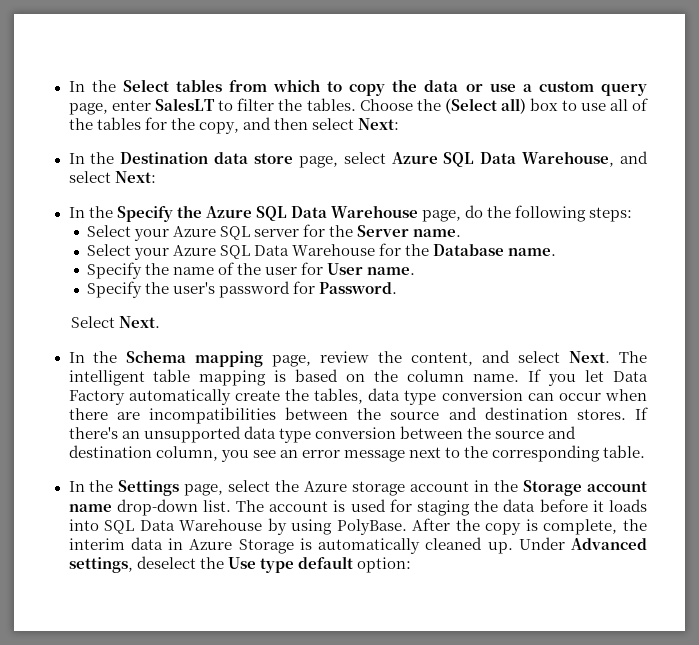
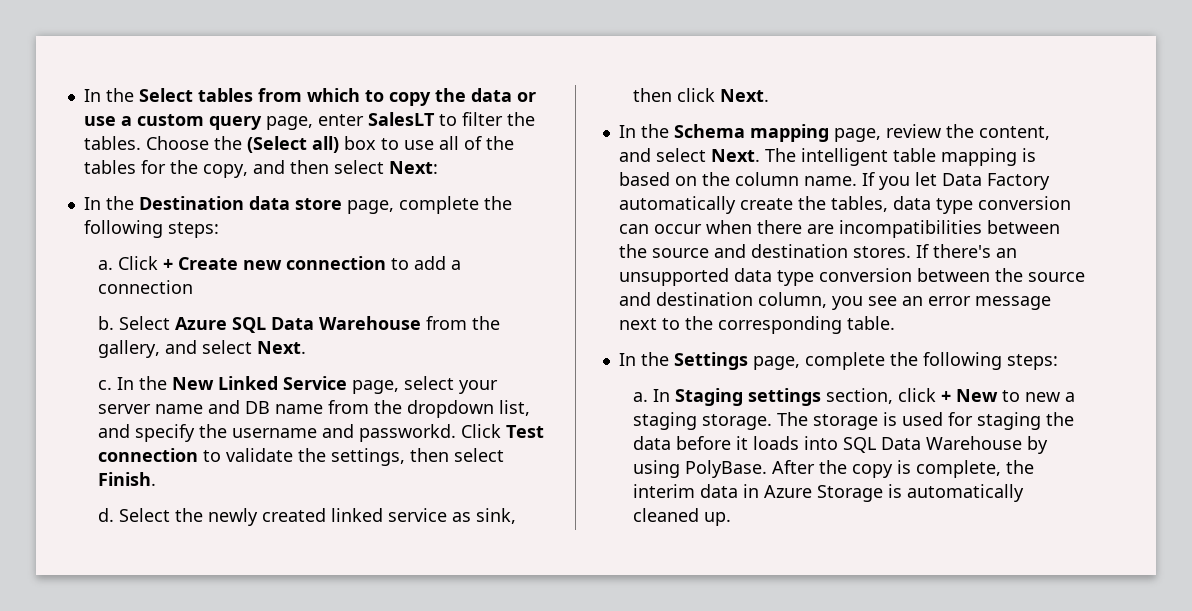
[343,151,649,167] [68,171,156,183] [68,205,633,222] [87,224,462,241] [87,243,557,260] [87,262,416,279] [87,281,398,298] [70,316,115,328] select Azure SQL Data Warehouse, and select Next: // In the Specify the Azure SQL Data Warehouse page, do the following steps: // Select your Azure SQL server for the Server name. // Select your Azure SQL Data Warehouse for the Database name. // Specify the name of the user for User name. // Specify the user's password for Password. // Select -> [398,196,512,214] [83,220,219,238] [98,256,462,270] [98,280,194,294] [98,316,501,333] [98,340,307,358] [98,376,499,394] [98,400,531,418] [98,424,545,442] [98,448,505,466] [98,472,157,486] [98,508,517,526] [633,88,716,102] complete the following steps: // a. Click + Create new connection to add a connection // b. Select Azure SQL Data Warehouse from the gallery, and select Next. // c. In the New Linked Service page, select your server name and DB name from the dropdown list, and specify the username and passworkd. Click Test connection to validate the settings, then select Finish. // d. Select the newly created linked service as sink, then click
[228,480,647,496] [68,499,329,516] select the Azure storage account in the Storage account name drop-down list. The account -> [804,352,1058,370] [633,388,1076,406] [633,412,879,430] complete the following steps: // a. In Staging settings section, click + New to new a staging storage. The storage
[518,537,647,550] [68,556,411,573] Under Advanced settings, deselect the Use type default option: -> (732, 519) none

